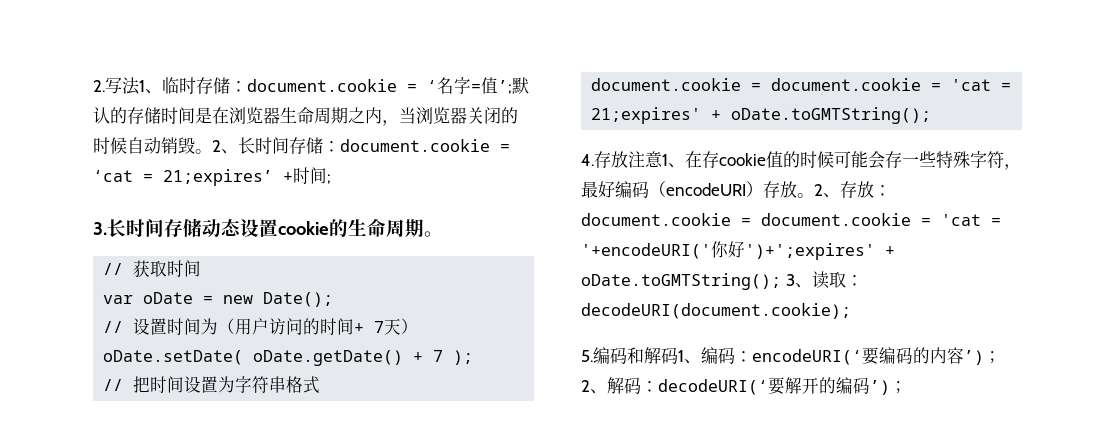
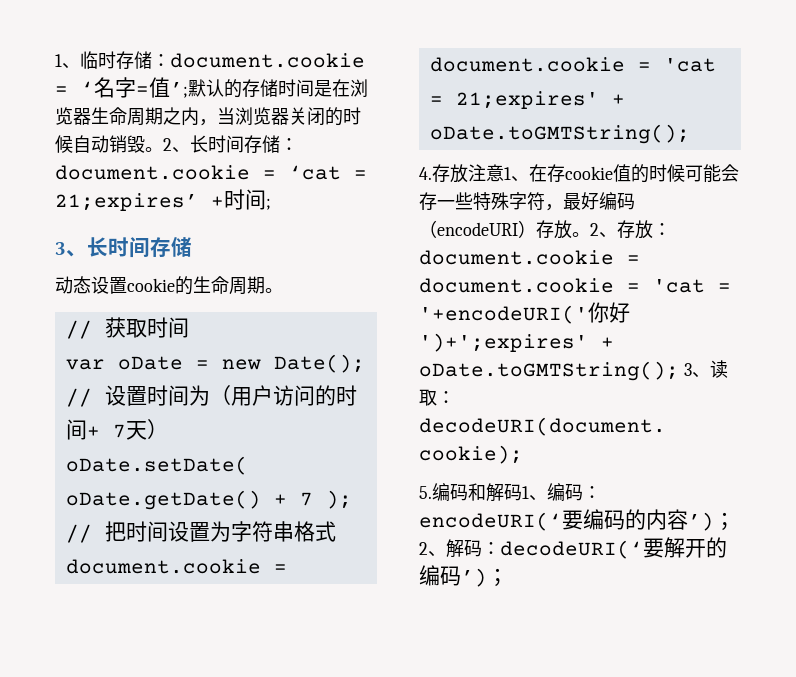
[93,77,140,95] 2.写法 -> (55, 60) none
[93,218,202,238] 3.长时间存储 -> [55,237,192,258] 3、长时间存储 //

